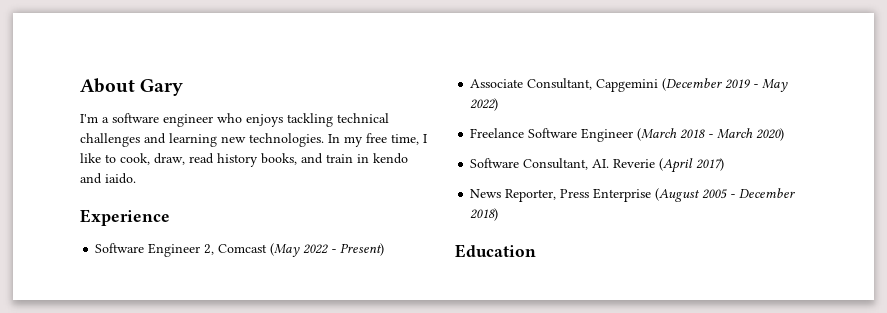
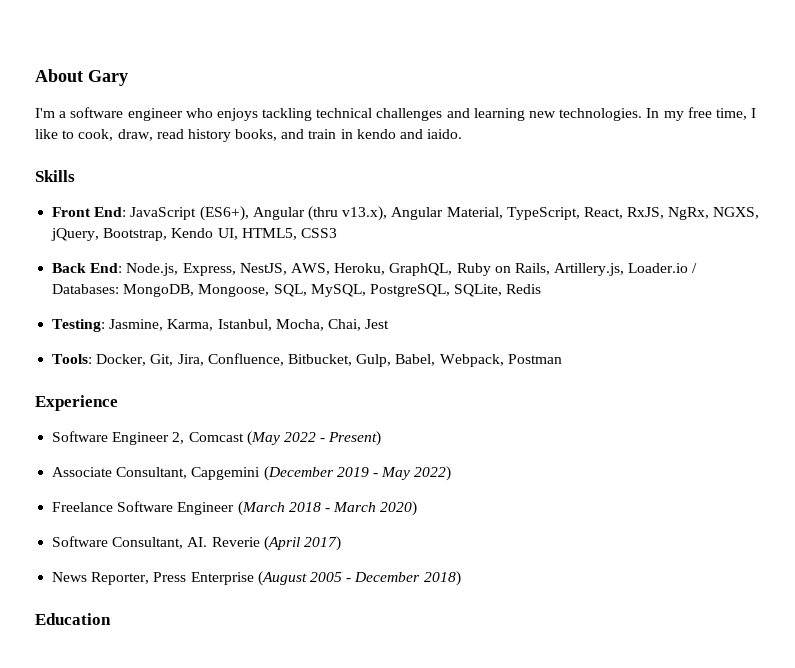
(136, 178) none -> [35,170,75,182] [52,206,760,221] [51,228,337,241] [52,263,698,276] [52,284,542,297] [52,319,390,332] [52,353,562,367] // Skills // Front End: JavaScript (ES6+), Angular (thru v13.x), Angular Material, TypeScript, React, RxJS, NgRx, NGXS, jQuery, Bootstrap, Kendo UI, HTML5, CSS3 // Back End: Node.js, Express, NestJS, AWS, Heroku, GraphQL, Ruby on Rails, Artillery.js, Loader.io / Databases: MongoDB, Mongoose, SQL, MySQL, PostgreSQL, SQLite, Redis // Testing: Jasmine, Karma, Istanbul, Mocha, Chai, Jest // Tools: Docker, Git, Jira, Confluence, Bitbucket, Gulp, Babel, Webpack, Postman

